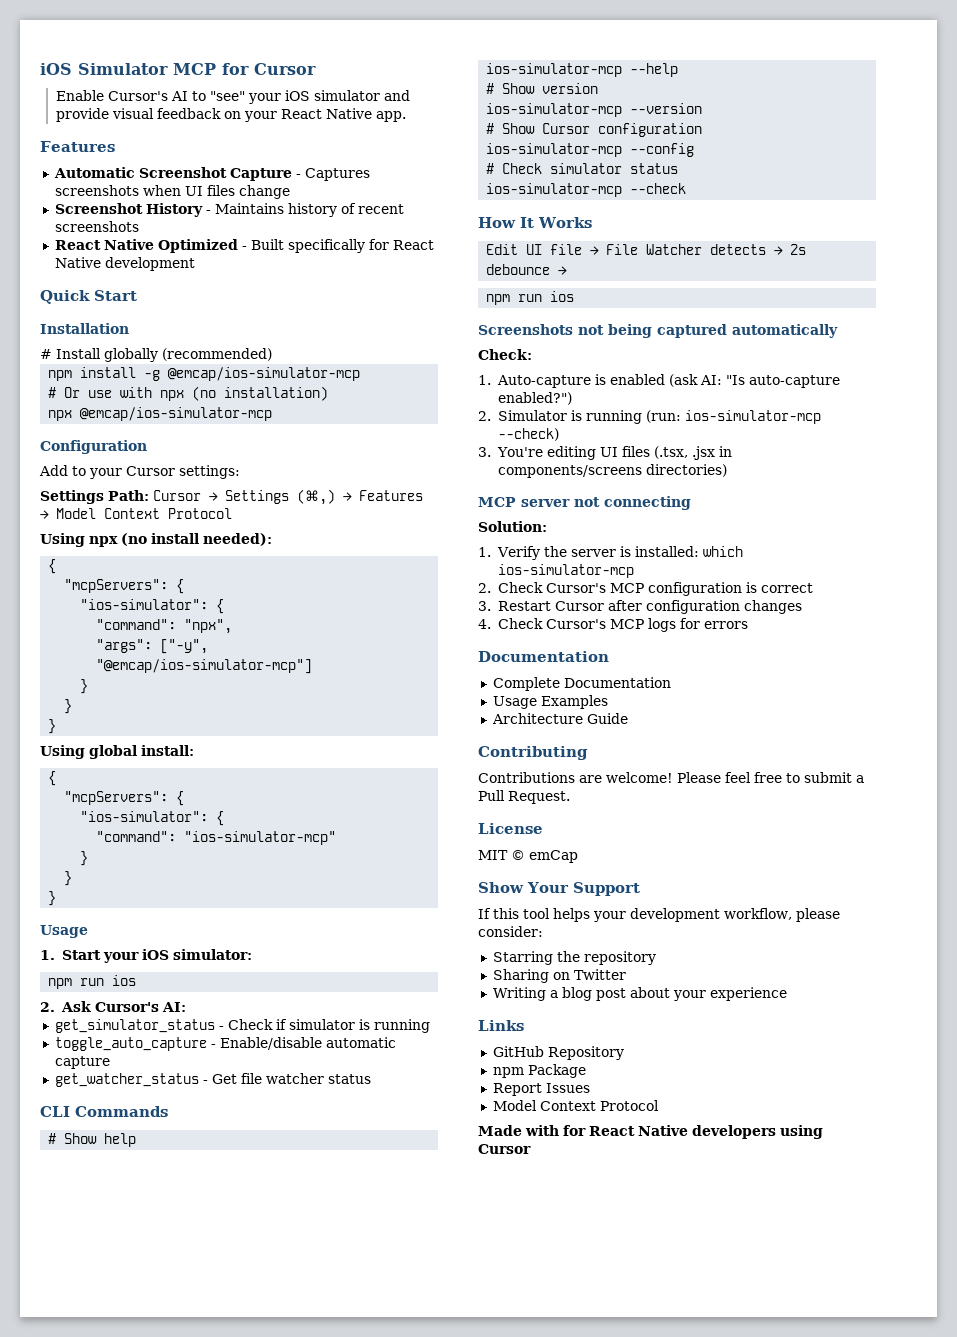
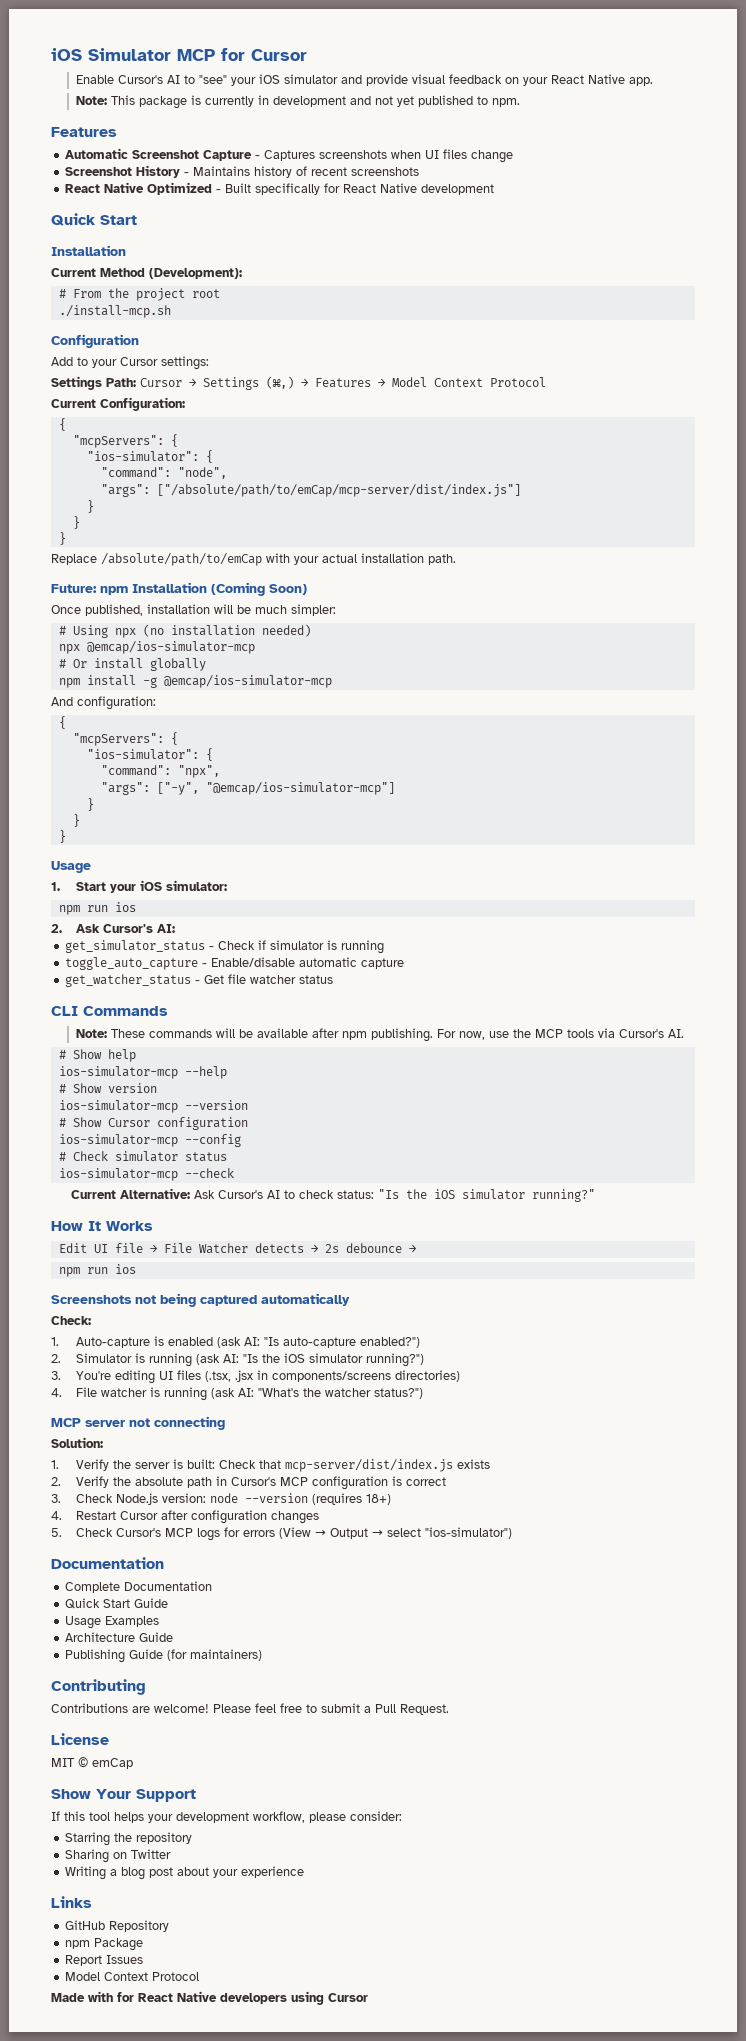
(406, 116) none -> [75,95,520,109] // Note: This package is currently in development and not yet published to npm.
[40,348,272,362] [48,367,361,381] [48,386,329,401] [48,407,273,421] # Install globally (recommended) // npm install -g @emcap/ios-simulator-mcp // # Or use with npx (no installation) // npx @emcap/ios-simulator-mcp -> [51,268,242,279] [58,288,220,301] [58,305,171,318] Current Method (Development): // # From the project root // ./install-mcp.sh
[40,533,272,547] Using npx (no install needed): -> [51,397,185,411] [58,418,66,431] [72,434,178,448] [86,450,213,463] [100,467,227,479] [100,484,521,497] [86,500,94,513] [72,516,80,529] [58,532,66,545] [51,553,456,566] [51,582,307,596] [51,604,336,616] [58,624,311,638] [58,641,255,654] [58,658,206,671] [58,675,332,688] [51,696,156,710] Current Configuration: // { // "mcpServers": { // "ios-simulator": { // "command": "node", // "args": ["/absolute/path/to/emCap/mcp-server/dist/index.js"] // } // } // } // Replace /absolute/path/to/emCap with your actual installation path. // Future: npm Installation (Coming Soon) // Once published, installation will be much simpler: // # Using npx (no installation needed) // npx @emcap/ios-simulator-mcp // # Or install globally // npm install -g @emcap/ios-simulator-mcp // And configuration:
[40,745,194,759] [48,771,57,786] [64,791,185,806] [80,811,225,826] [96,831,337,845] [80,851,89,866] [64,871,73,886] [48,891,57,906] // Using global install: // { // "mcpServers": { // "ios-simulator": { // "command": "ios-simulator-mcp" // } // } // } -> (66, 836) none
(168, 1111) none -> [75,1028,684,1042] // Note: These commands will be available after npm publishing. For now, use the MCP tools via Cursor's AI.
(687, 188) none -> [70,1188,595,1202] // Current Alternative: Ask Cursor's AI to check status: "Is the iOS simulator running?"
[645,410,821,424] [497,428,559,441] (run: ios-simulator-mcp --check) -> [195,1353,424,1367] (ask AI: "Is the iOS simulator running?")
(727, 470) none -> [51,1387,423,1401] // 4. File watcher is running (ask AI: "What's the watcher status?")
[634,546,743,557] [497,564,634,578] [478,582,543,593] installed: which ios-simulator-mcp // 2. Check -> [186,1459,490,1472] [51,1476,227,1488] built: Check that mcp-server/dist/index.js exists // 2. Verify the absolute path in
(491, 606) none -> [75,1493,391,1505] [51,1511,62,1520] Check Node.js version: node --version (requires 18+) // 4.
[478,619,491,629] 4. -> [51,1528,62,1537] 5.
(748, 625) none -> [278,1527,512,1539] (View → Output → select "ios-simulator")
(671, 682) none -> [64,1598,168,1609] // Quick Start Guide
(628, 718) none -> [64,1649,262,1663] // Publishing Guide (for maintainers)

